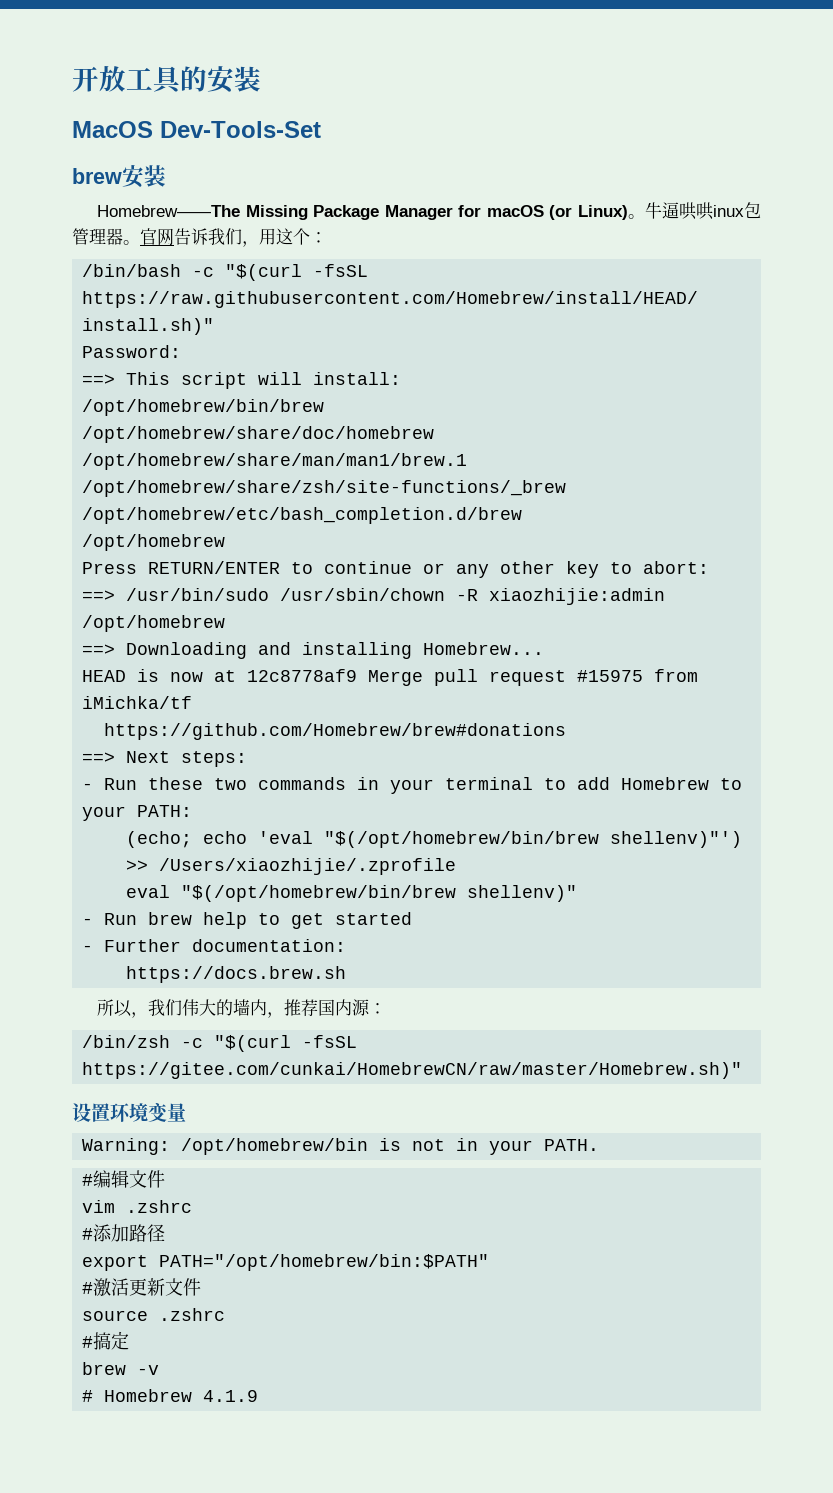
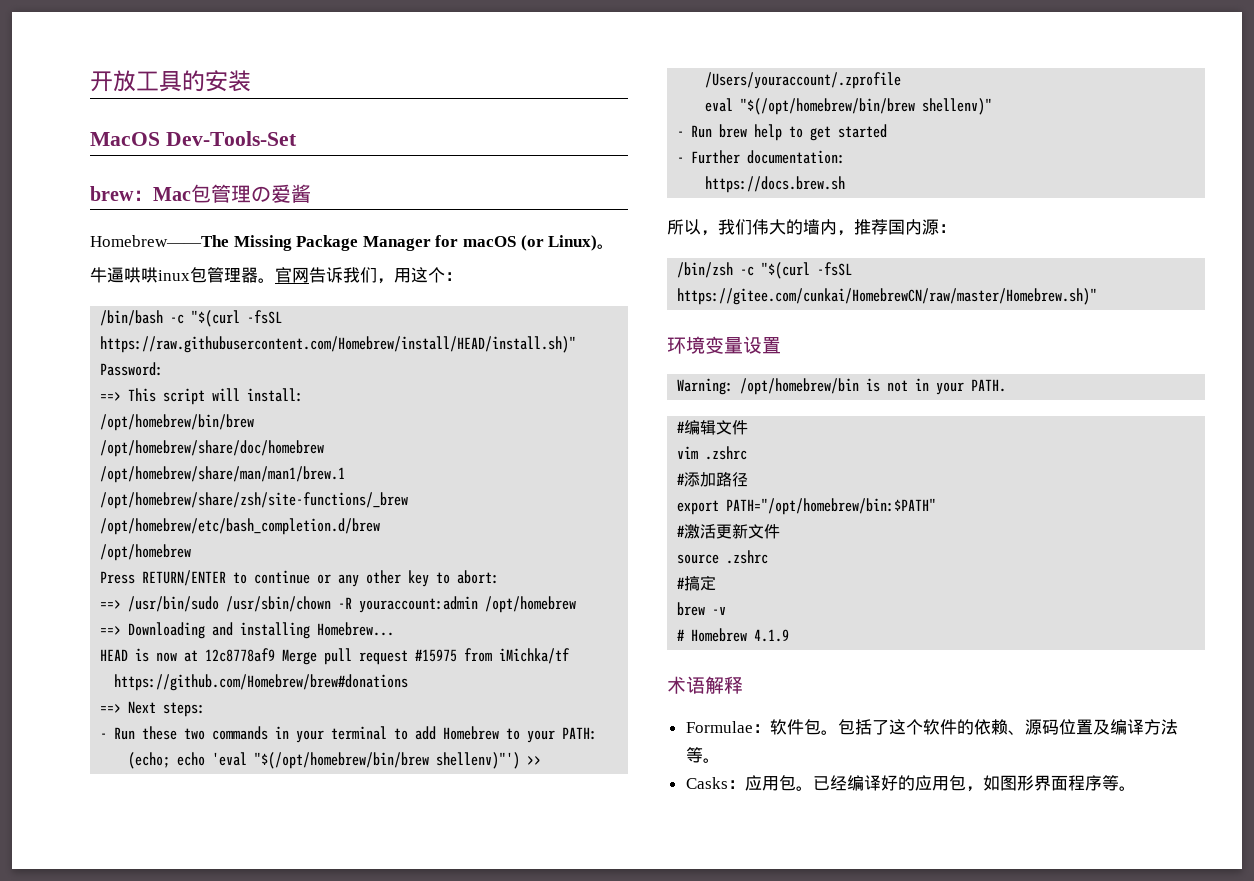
[122,165,166,188] 安装 -> [133,184,311,203] ：Mac包管理の爱酱
(646, 216) none -> (615, 246) //
[489,588,666,605] xiaozhijie:admin -> [359,596,479,613] youraccount:admin
[159,858,457,875] /Users/xiaozhijie/.zprofile -> [705,72,902,89] /Users/youraccount/.zprofile
[72,1103,110,1122] 设置 -> (1098, 296) none
(186, 1112) none -> [743,336,781,354] 设置
(259, 1396) none -> [667,676,743,694] [685,719,1178,735] [685,747,720,763] [685,775,1136,792] // 术语解释 // Formulae：软件包。包括了这个软件的依赖、源码位置及编译方法等。 // Casks：应用包。已经编译好的应用包，如图形界面程序等。

